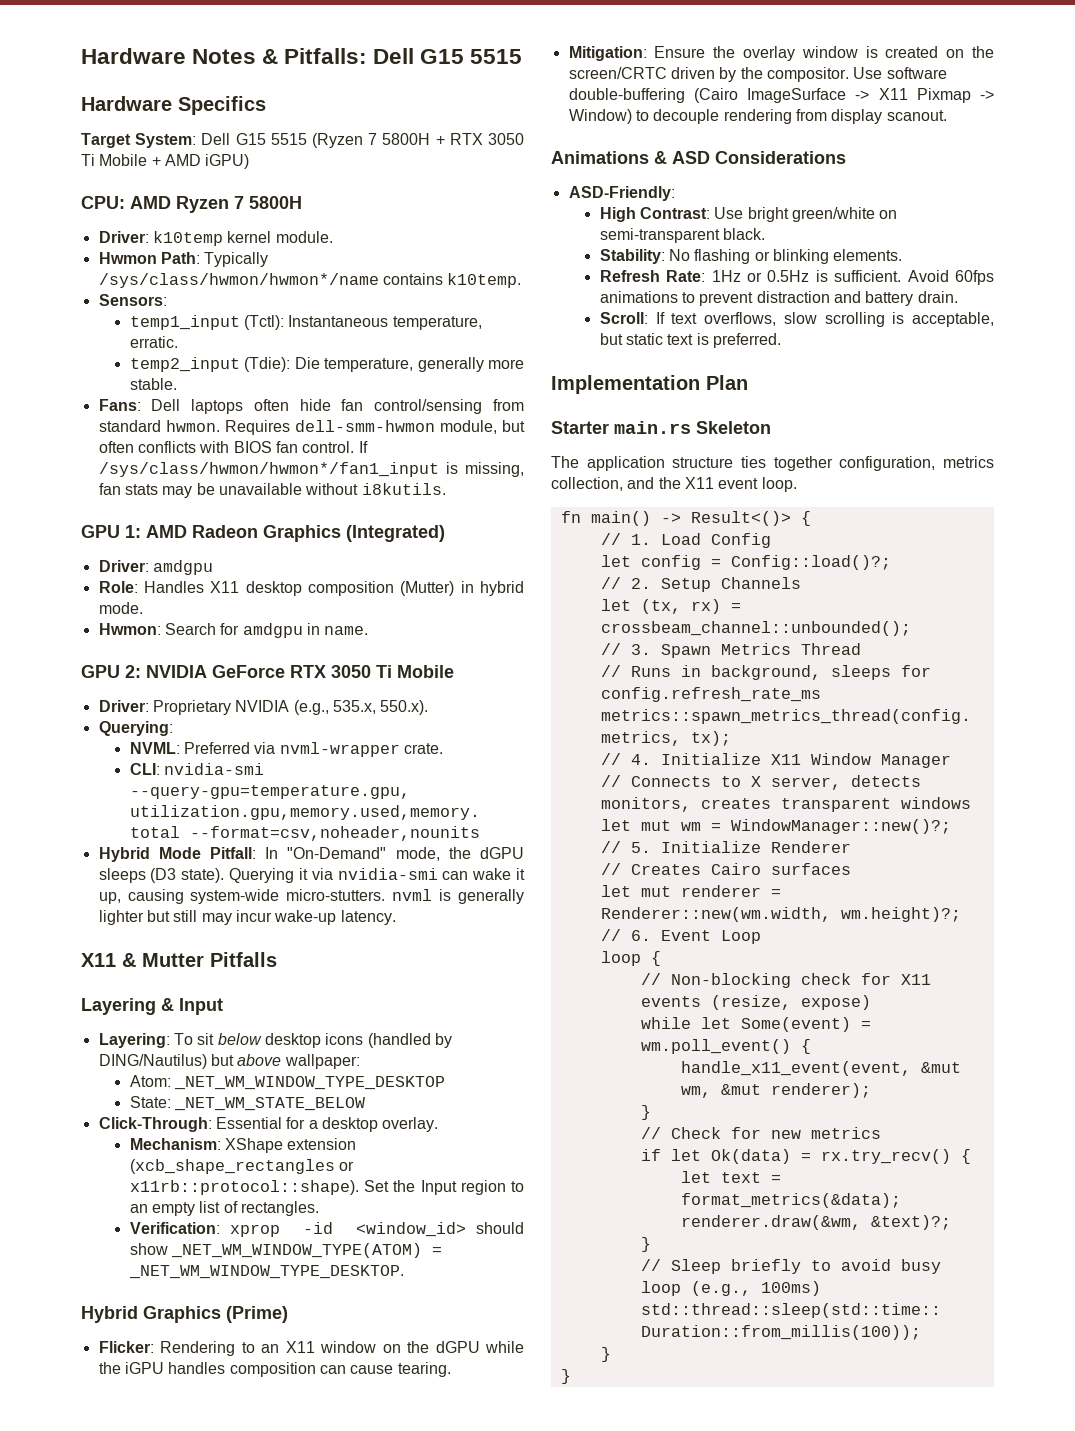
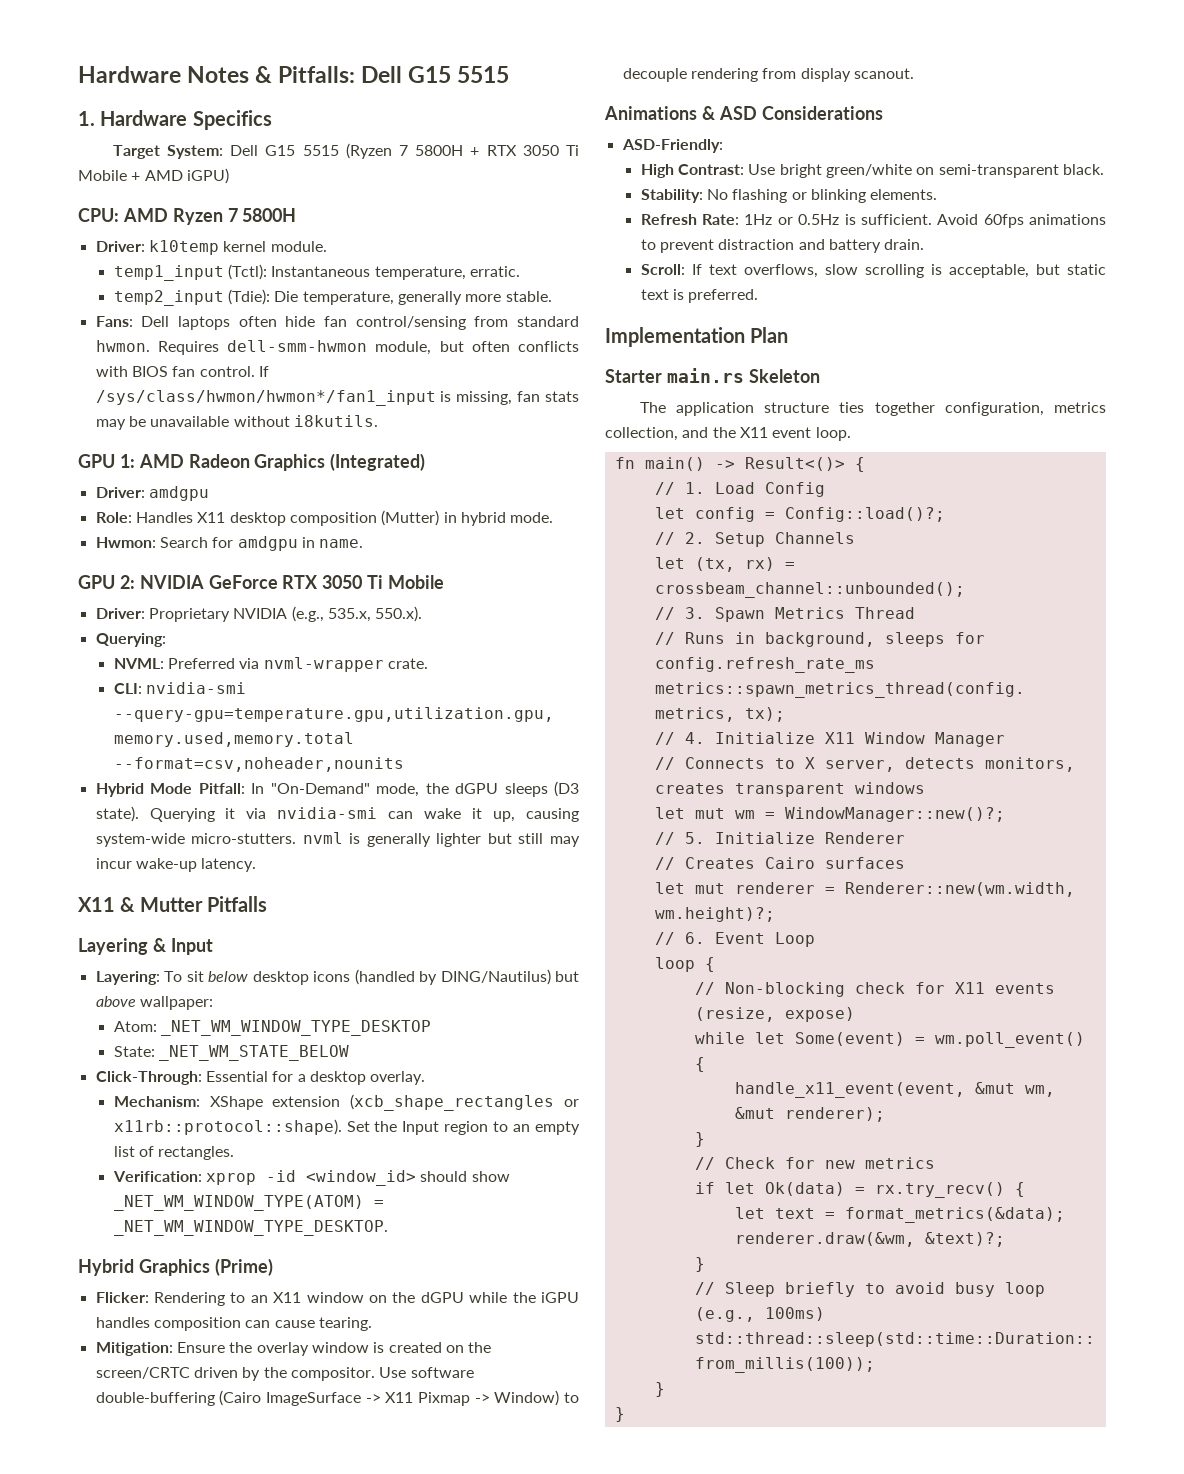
(523, 56) none -> [78,111,95,126] 1.
[98,252,269,267] [98,273,522,288] [98,294,167,306] // Hwmon Path: Typically /sys/class/hwmon/hwmon*/name contains k10temp. // Sensors: -> (327, 246) none

